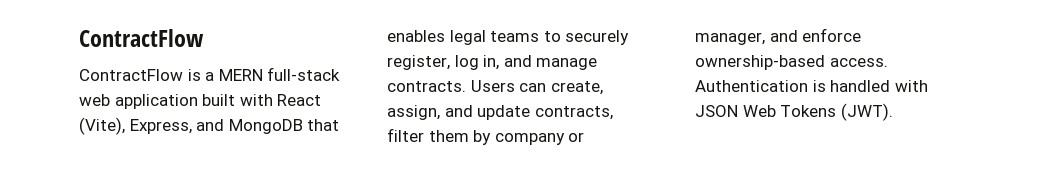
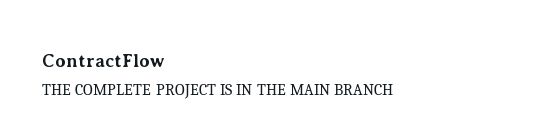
[79,67,341,81] [79,94,322,109] [79,117,340,135] [387,30,630,45] [387,55,598,70] [387,80,603,95] [387,105,613,120] [387,128,585,145] [695,28,862,45] [695,55,888,70] [695,80,928,92] [695,103,893,121] ContractFlow is a MERN full-stack web application built with React (Vite), Express, and MongoDB that enables legal teams to securely register, log in, and manage contracts. Users can create, assign, and update contracts, filter them by company or manager, and enforce ownership-based access. Authentication is handled with JSON Web Tokens (JWT). -> [42,84,394,99] THE COMPLETE PROJECT IS IN THE MAIN BRANCH

